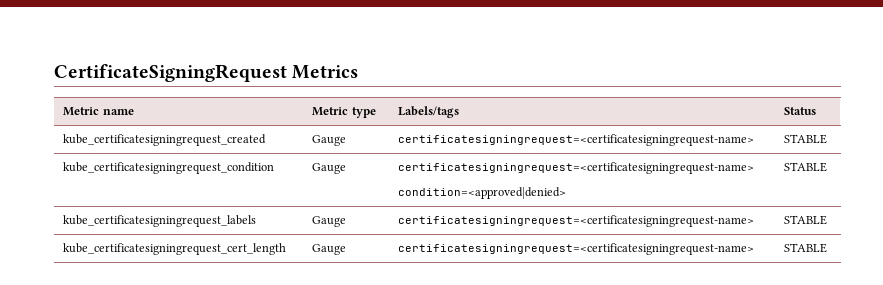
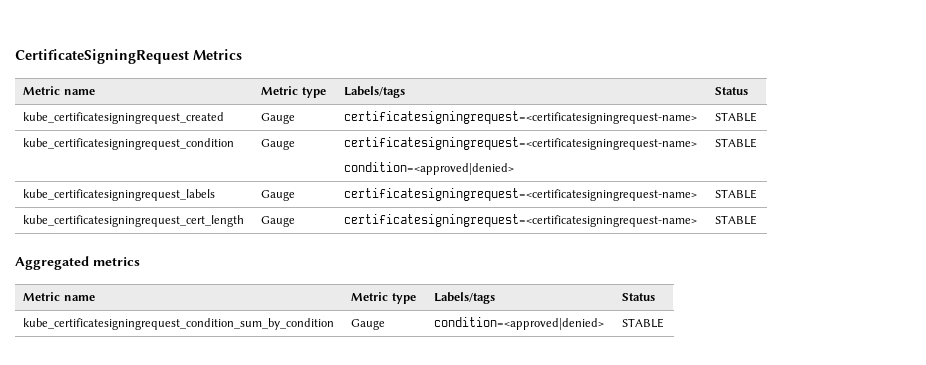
(828, 248) none -> [15,256,140,270] [23,292,95,301] [351,292,416,304] [434,292,496,304] [622,293,656,301] [23,318,335,330] [351,319,386,330] [434,317,605,330] [622,318,665,328] // Aggregated metrics // Metric name | Metric type | Labels/tags | Status // kube_certificatesigningrequest_condition_sum_by_condition | Gauge | condition=<approved|denied> | STABLE

